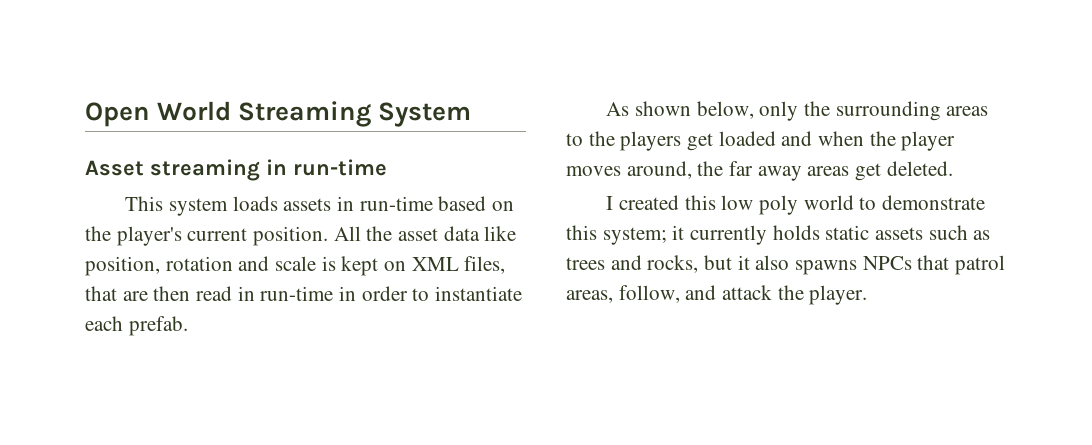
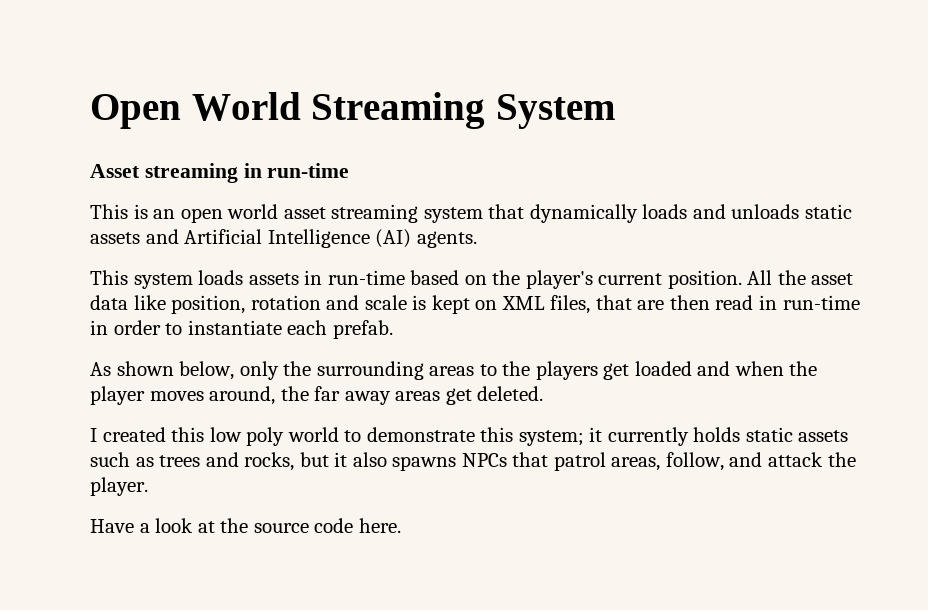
(387, 167) none -> [90,204,852,223] [90,229,477,248] // This is an open world asset streaming system that dynamically loads and unloads static assets and Artificial Intelligence (AI) agents.
(868, 295) none -> [90,518,401,533] // Have a look at the source code here.

